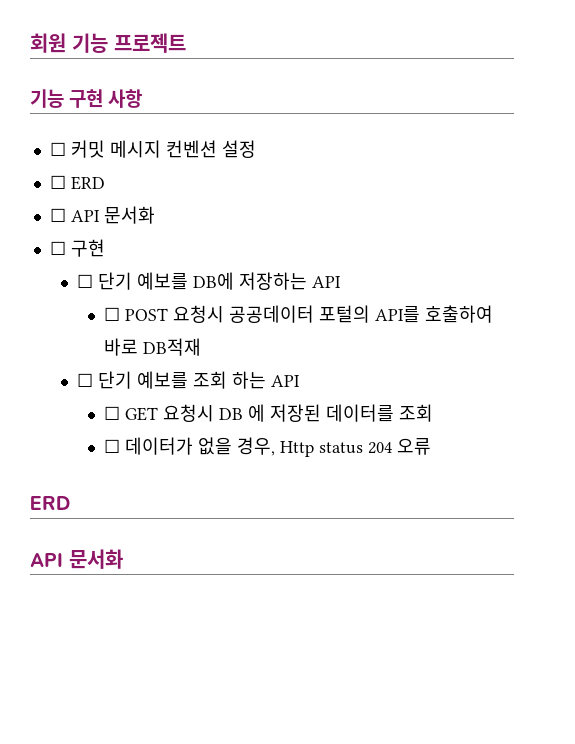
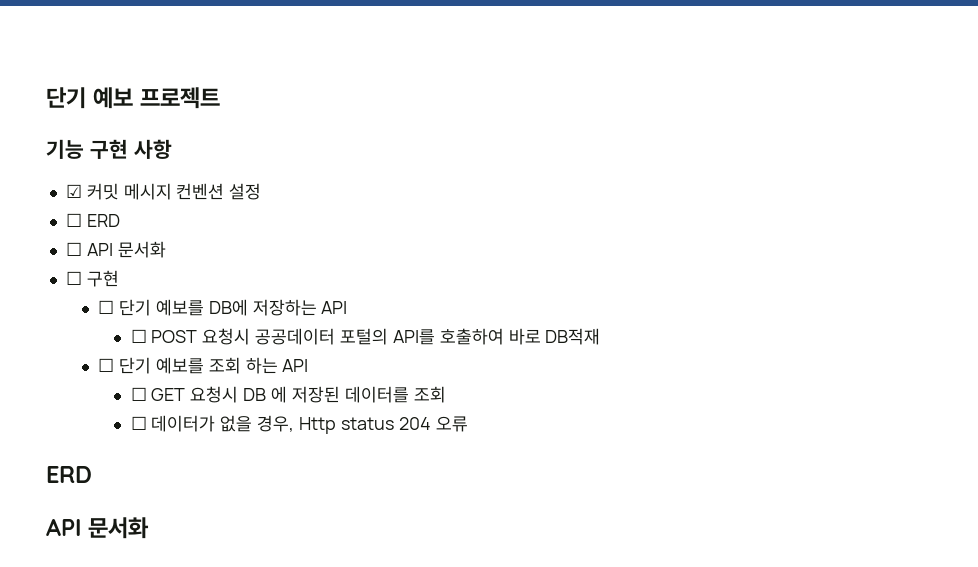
[30,33,108,53] 회원 기능 -> [46,87,133,109] 단기 예보
[49,142,66,156] ☐ -> [65,184,82,198] ☑

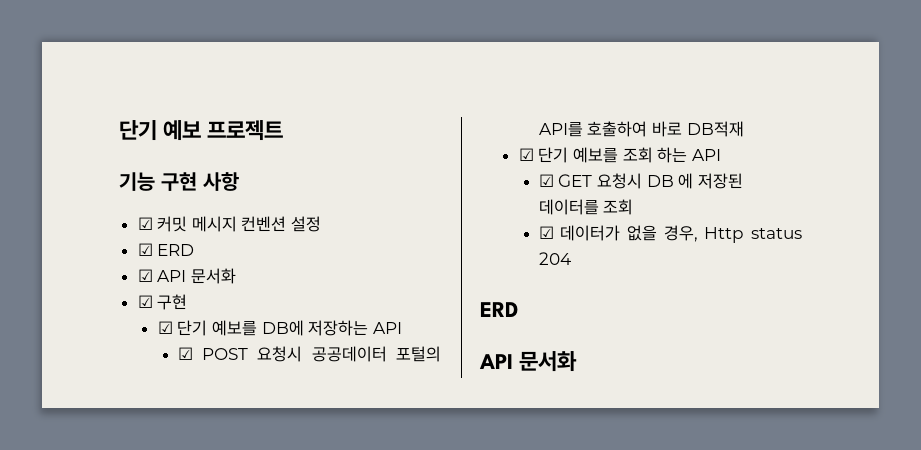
[65,213,120,227] [65,242,82,256] ☐ ERD // ☐ -> [137,243,195,256] [137,269,153,282] ☑ ERD // ☑
[65,271,82,285] ☐ -> [137,295,153,308] ☑
[98,300,115,314] ☐ -> [157,321,173,334] ☑
[130,329,147,343] ☐ -> [177,347,193,360] ☑
[98,358,115,372] ☐ -> [518,148,534,161] ☑
[130,387,147,401] ☐ -> [538,174,554,187] ☑
[130,416,147,430] ☐ -> [538,226,554,239] ☑
[435,416,468,432] 오류 -> (571, 258) none

